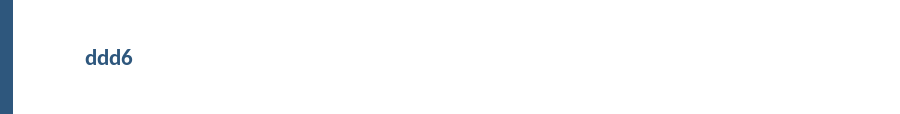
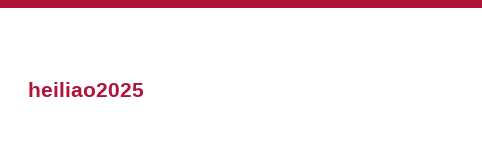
[85,49,133,65] ddd6 -> [28,82,144,97] heiliao2025

